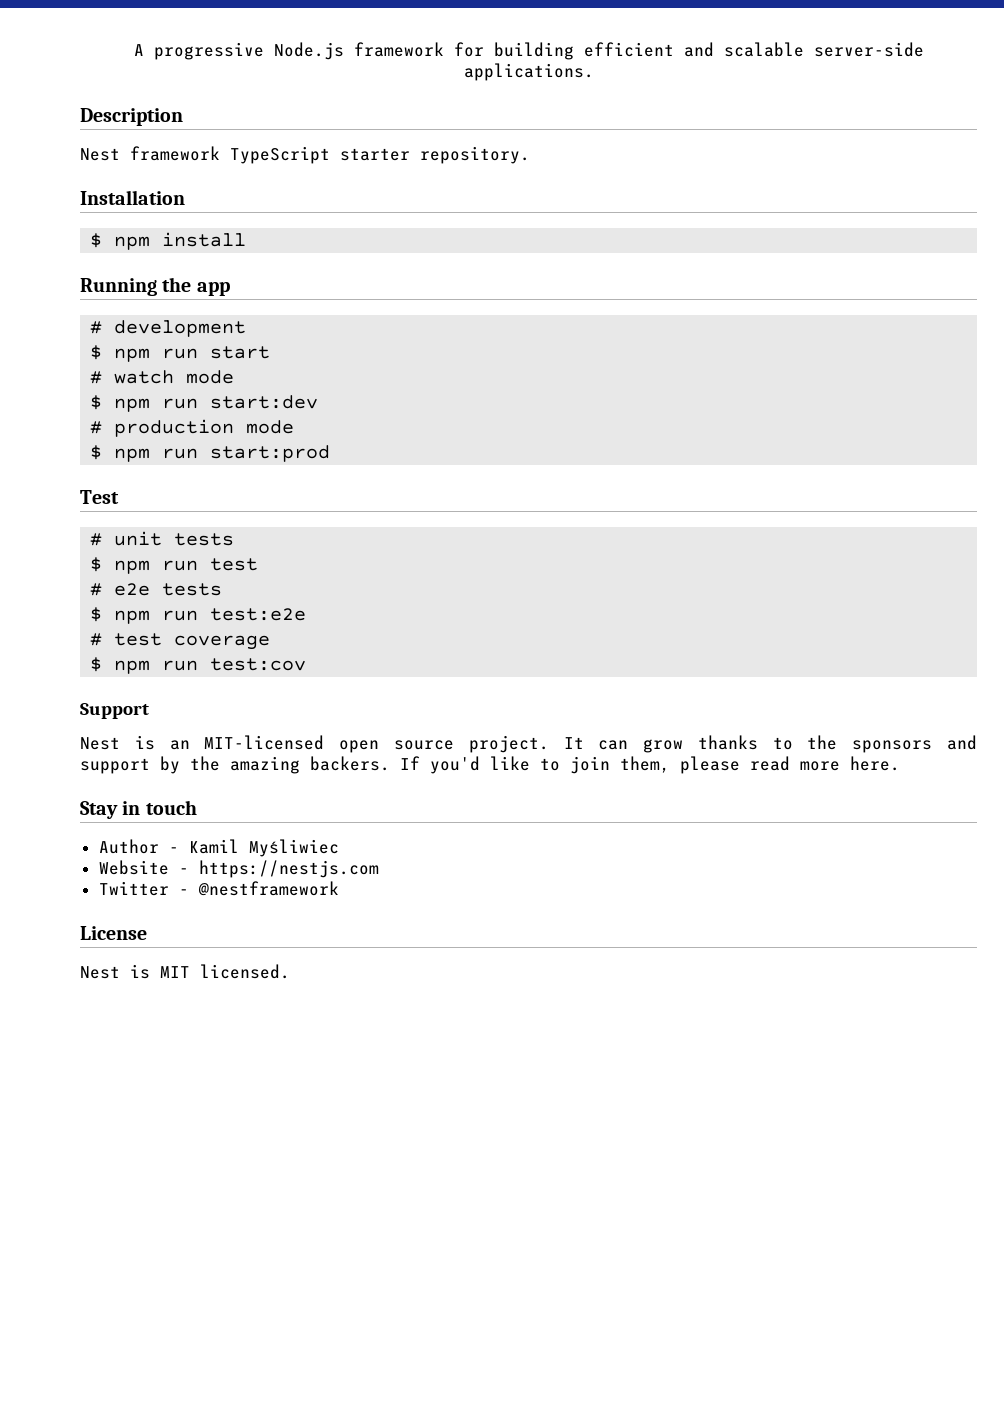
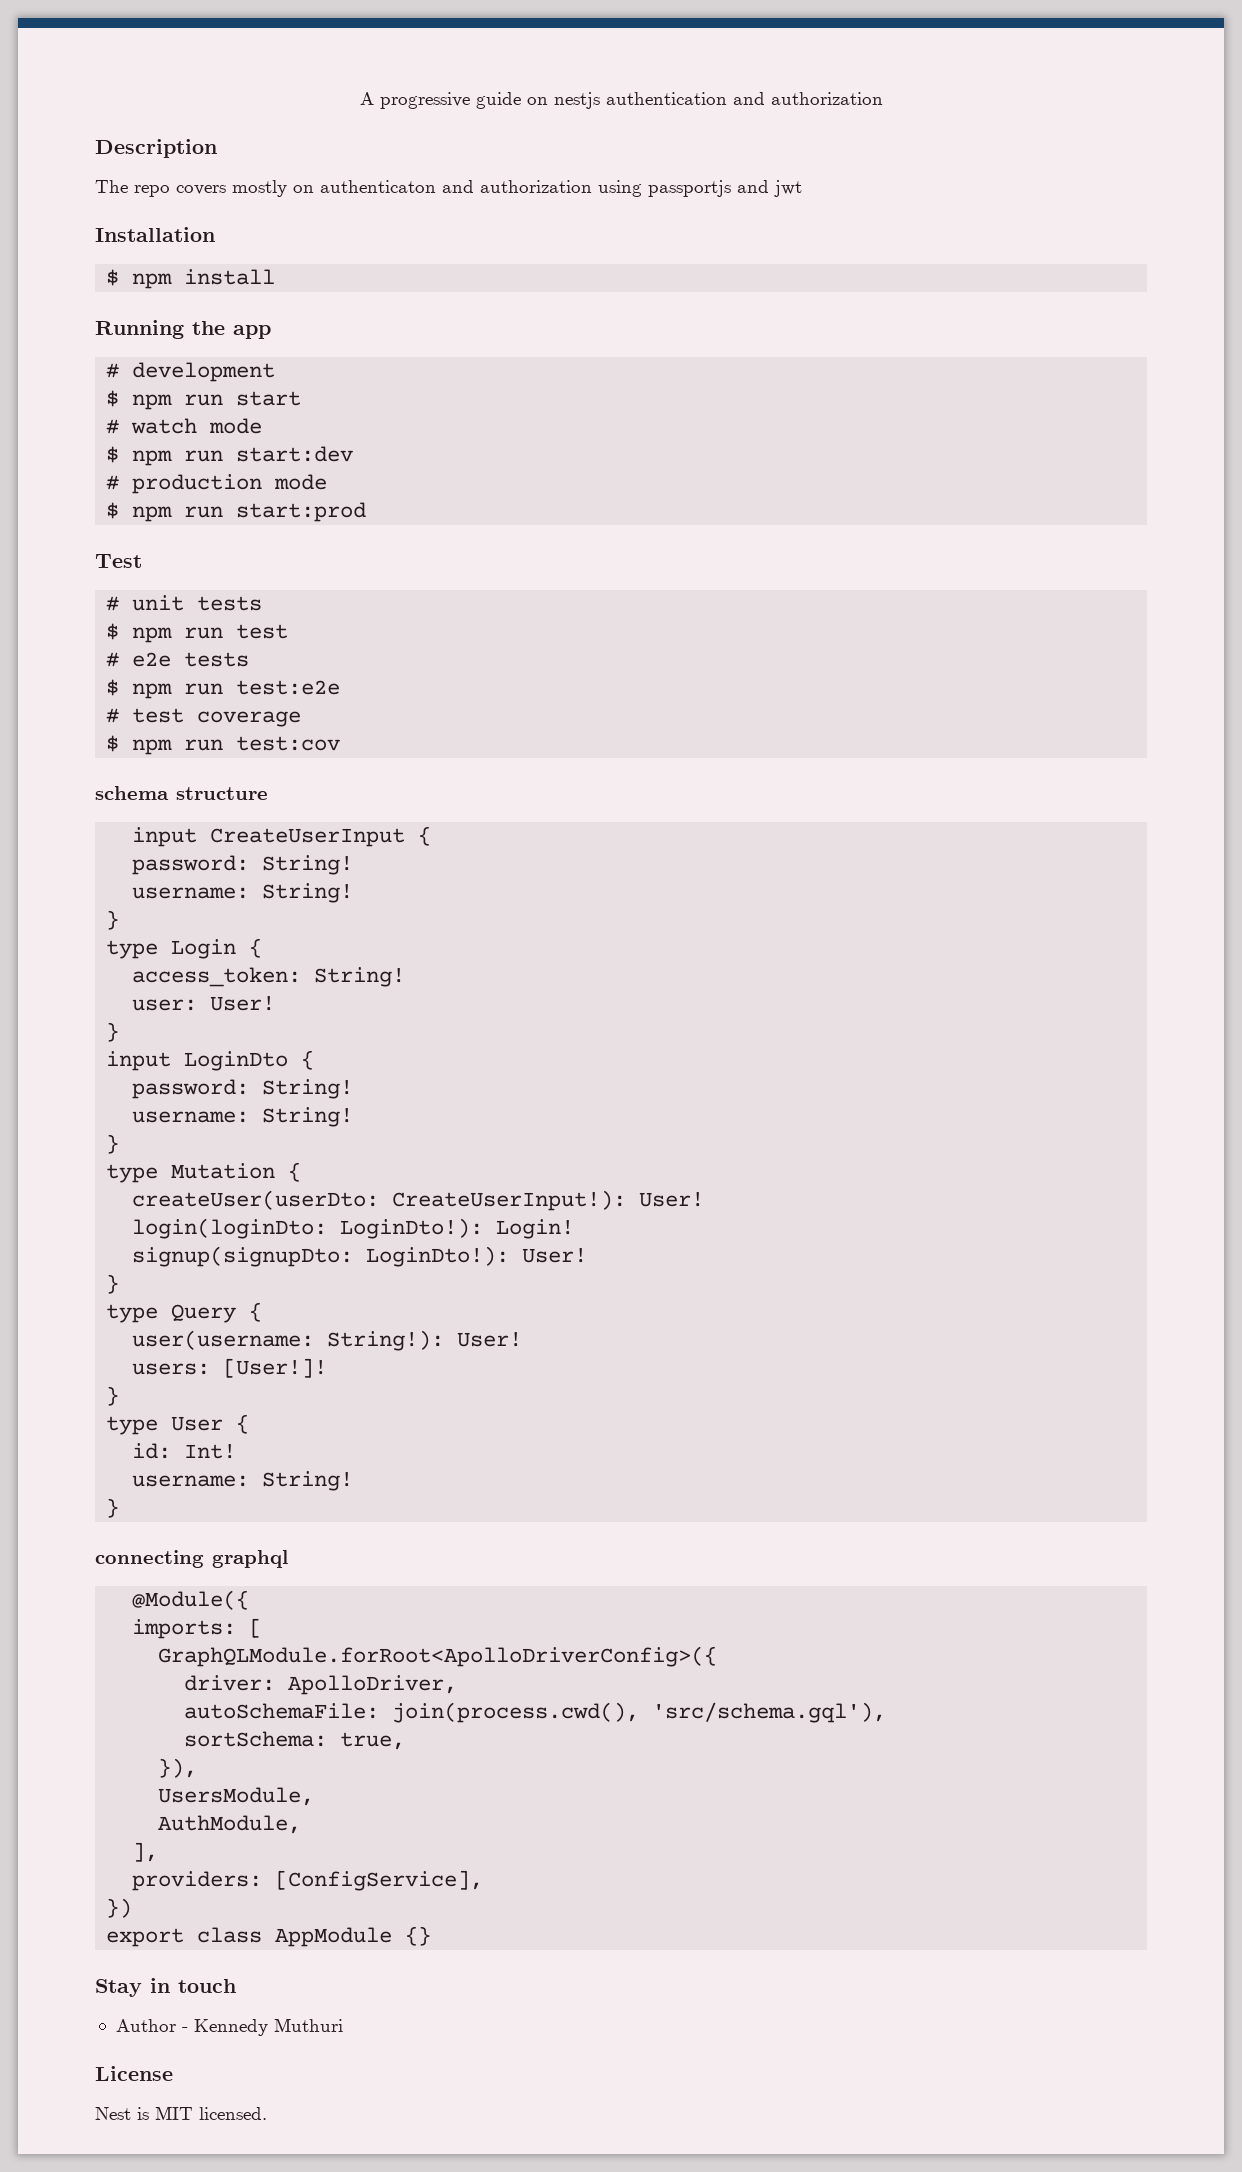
[273,42,924,60] [463,63,594,81] [80,108,183,126] [80,146,530,164] Node.js framework for building efficient and scalable server-side applications. // Description // Nest framework TypeScript starter repository. -> [475,92,883,109] [95,139,217,158] [95,180,802,197] guide on nestjs authentication and authorization // Description // The repo covers mostly on authenticaton and authorization using passportjs and jwt
[80,703,149,719] [80,735,978,753] [80,756,900,774] Support // Nest is an MIT-licensed open source project. It can grow thanks to the sponsors and support by the amazing backers. If you'd like to join them, please read more here. -> [95,786,268,800] [132,826,432,847] [132,855,354,875] [132,883,354,903] [106,910,120,930] [106,938,263,959] [132,967,406,987] [132,996,276,1011] [106,1022,120,1042] [106,1050,315,1071] [132,1079,354,1099] [132,1107,354,1127] [106,1134,120,1154] [106,1162,302,1183] [132,1190,705,1211] [132,1218,575,1239] [132,1246,588,1267] [106,1274,120,1294] [106,1302,263,1323] [132,1330,523,1351] [132,1358,328,1378] [106,1386,120,1406] [106,1414,250,1435] [132,1443,237,1459] [132,1471,354,1491] [106,1498,120,1518] [95,1550,288,1568] [132,1590,250,1610] [132,1618,263,1639] [158,1646,718,1667] [184,1675,458,1695] [184,1702,887,1723] [184,1731,406,1750] [158,1758,198,1778] [158,1787,315,1806] [158,1815,302,1834] [132,1842,159,1862] [132,1870,484,1891] [106,1898,133,1918] [106,1926,432,1947] schema structure // input CreateUserInput { // password: String! // username: String! // } // type Login { // access_token: String! // user: User! // } // input LoginDto { // password: String! // username: String! // } // type Mutation { // createUser(userDto: CreateUserInput!): User! // login(loginDto: LoginDto!): Login! // signup(signupDto: LoginDto!): User! // } // type Query { // user(username: String!): User! // users: [User!]! // } // type User { // id: Int! // username: String! // } // connecting graphql // @Module({ // imports: [ // GraphQLModule.forRoot<ApolloDriverConfig>({ // driver: ApolloDriver, // autoSchemaFile: join(process.cwd(), 'src/schema.gql'), // sortSchema: true, // }), // UsersModule, // AuthModule, // ], // providers: [ConfigService], // }) // export class AppModule {}
[188,839,339,857] [98,860,379,878] [98,881,339,896] Kamil Myśliwiec // Website - https://nestjs.com // Twitter - @nestframework -> [193,2018,343,2036] Kennedy Muthuri

